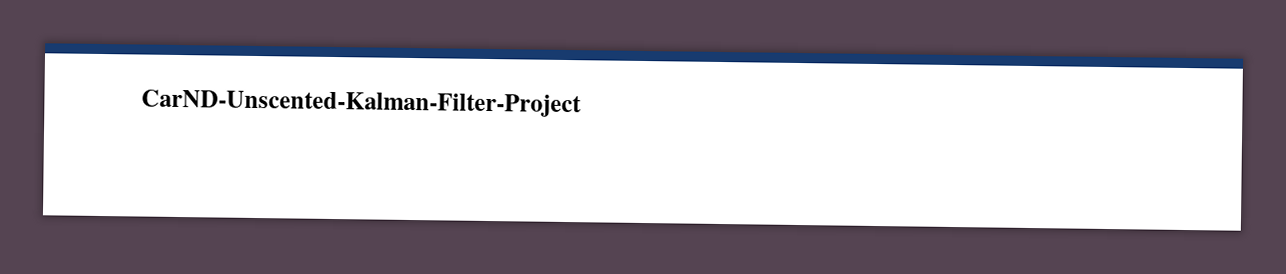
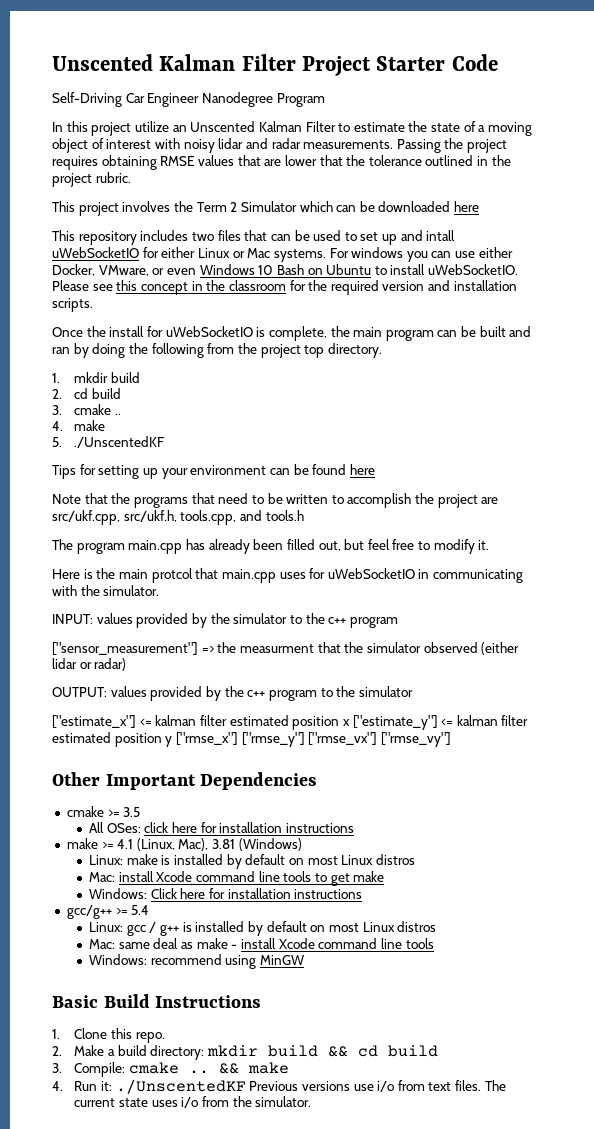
[141,89,582,118] CarND-Unscented-Kalman-Filter-Project -> [52,54,498,76] [52,92,325,107] [52,121,533,136] [52,138,508,153] [52,155,511,170] [52,172,131,187] [52,201,480,216] [52,230,456,245] [52,247,513,262] [52,264,519,276] [52,280,517,295] [52,298,93,312] [52,326,532,341] [52,343,382,358] [52,372,140,383] [52,388,121,399] [52,404,121,415] [52,420,106,431] [52,436,165,448] [52,464,375,479] [52,493,499,508] [52,510,304,525] [52,539,490,554] [52,568,524,583] [52,585,160,596] [52,613,398,628] [52,642,520,655] [52,658,127,671] [52,686,413,701] [52,715,529,730] [52,732,451,747] [52,772,318,790] [66,806,141,817] [89,822,355,833] [66,838,302,851] [89,854,415,869] [89,871,385,886] [89,888,363,899] [66,905,150,919] [89,921,437,936] [89,938,434,949] [89,954,305,969] [52,994,262,1008] [52,1028,165,1043] [52,1045,438,1060] [52,1062,289,1077] [52,1079,506,1094] [74,1096,312,1108] Unscented Kalman Filter Project Starter Code // Self-Driving Car Engineer Nanodegree Program // In this project utilize an Unscented Kalman Filter to estimate the state of a moving object of interest with noisy lidar and radar measurements. Passing the project requires obtaining RMSE values that are lower that the tolerance outlined in the project rubric. // This project involves the Term 2 Simulator which can be downloaded here // This repository includes two files that can be used to set up and intall uWebSocketIO for either Linux or Mac systems. For windows you can use either Docker, VMware, or even Windows 10 Bash on Ubuntu to install uWebSocketIO. Please see this concept in the classroom for the required version and installation scripts. // Once the install for uWebSocketIO is complete, the main program can be built and ran by doing the following from the project top directory. // 1. mkdir build // 2. cd build // 3. cmake .. // 4. make // 5. ./UnscentedKF // Tips for setting up your environment can be found here // Note that the programs that need to be written to accomplish the project are src/ukf.cpp, src/ukf.h, tools.cpp, and tools.h // The program main.cpp has already been filled out, but feel free to modify it. // Here is the main protcol that main.cpp uses for uWebSocketIO in communicating with the simulator. // INPUT: values provided by the simulator to the c++ program // ["sensor_measurement"] => the measurment that the simulator observed (either lidar or radar) // OUTPUT: values provided by the c++ program to the simulator // ["estimate_x"] <= kalman filter estimated position x ["estimate_y"] <= kalman filter estimated position y ["rmse_x"] ["rmse_y"] ["rmse_vx"] ["rmse_vy"] // Other Important Dependencies // cmake >= 3.5 // All OSes: click here for installation instructions // make >= 4.1 (Linux, Mac), 3.81 (Windows) // Linux: make is installed by default on most Linux distros // Mac: install Xcode command line tools to get make // Windows: Click here for installation instructions // gcc/g++ >= 5.4 // Linux: gcc / g++ is installed by default on most Linux distros // Mac: same deal as make - install Xcode command line tools // Windows: recommend using MinGW // Basic Build Instructions // 1. Clone this repo. // 2. Make a build directory: mkdir build && cd build // 3. Compile: cmake .. && make // 4. Run it: ./UnscentedKF Previous versions use i/o from text files. The current state uses i/o from the simulator.

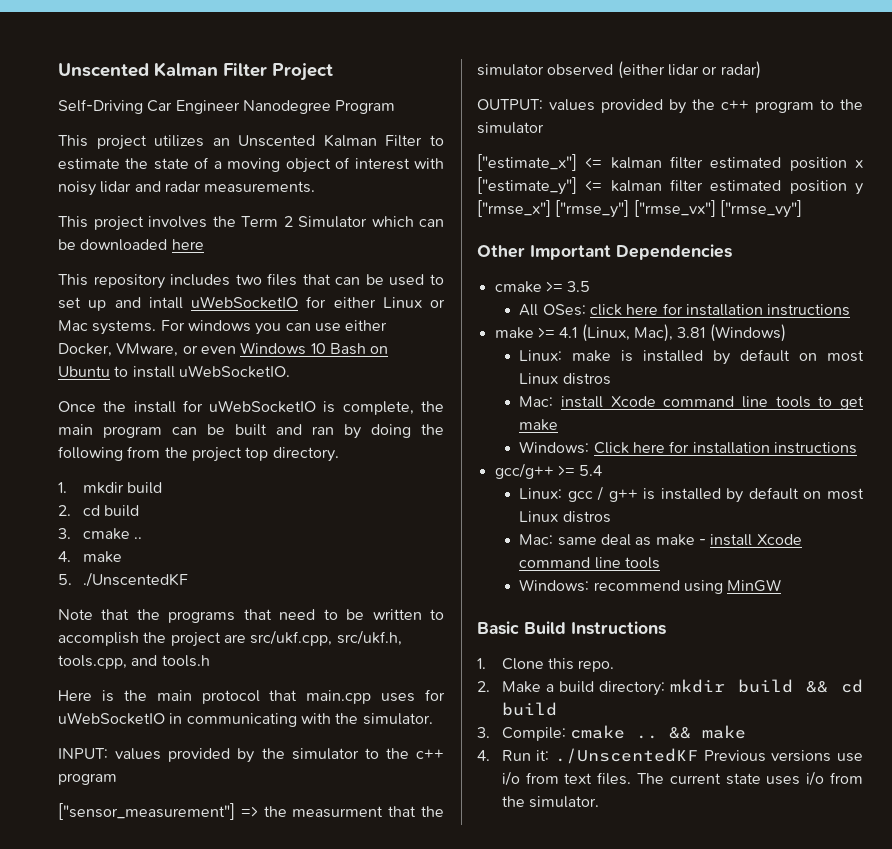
[376,54,498,71] Starter Code -> (333, 72) none
[52,121,169,136] In this project utilize -> [58,135,205,150] This project utilizes
[396,138,508,153] [52,155,511,170] [52,172,131,187] Passing the project requires obtaining RMSE values that are lower that the tolerance outlined in the project rubric. -> (316, 187) none
[52,280,517,295] [52,298,93,312] Please see this concept in the classroom for the required version and installation scripts. -> (290, 371) none
[52,464,375,479] // Tips for setting up your environment can be found here -> (188, 579) none
[52,539,490,554] // The program main.cpp has already been filled out, but feel free to modify it. -> (210, 661) none
[151,568,193,583] protcol -> [201,690,260,704] protocol

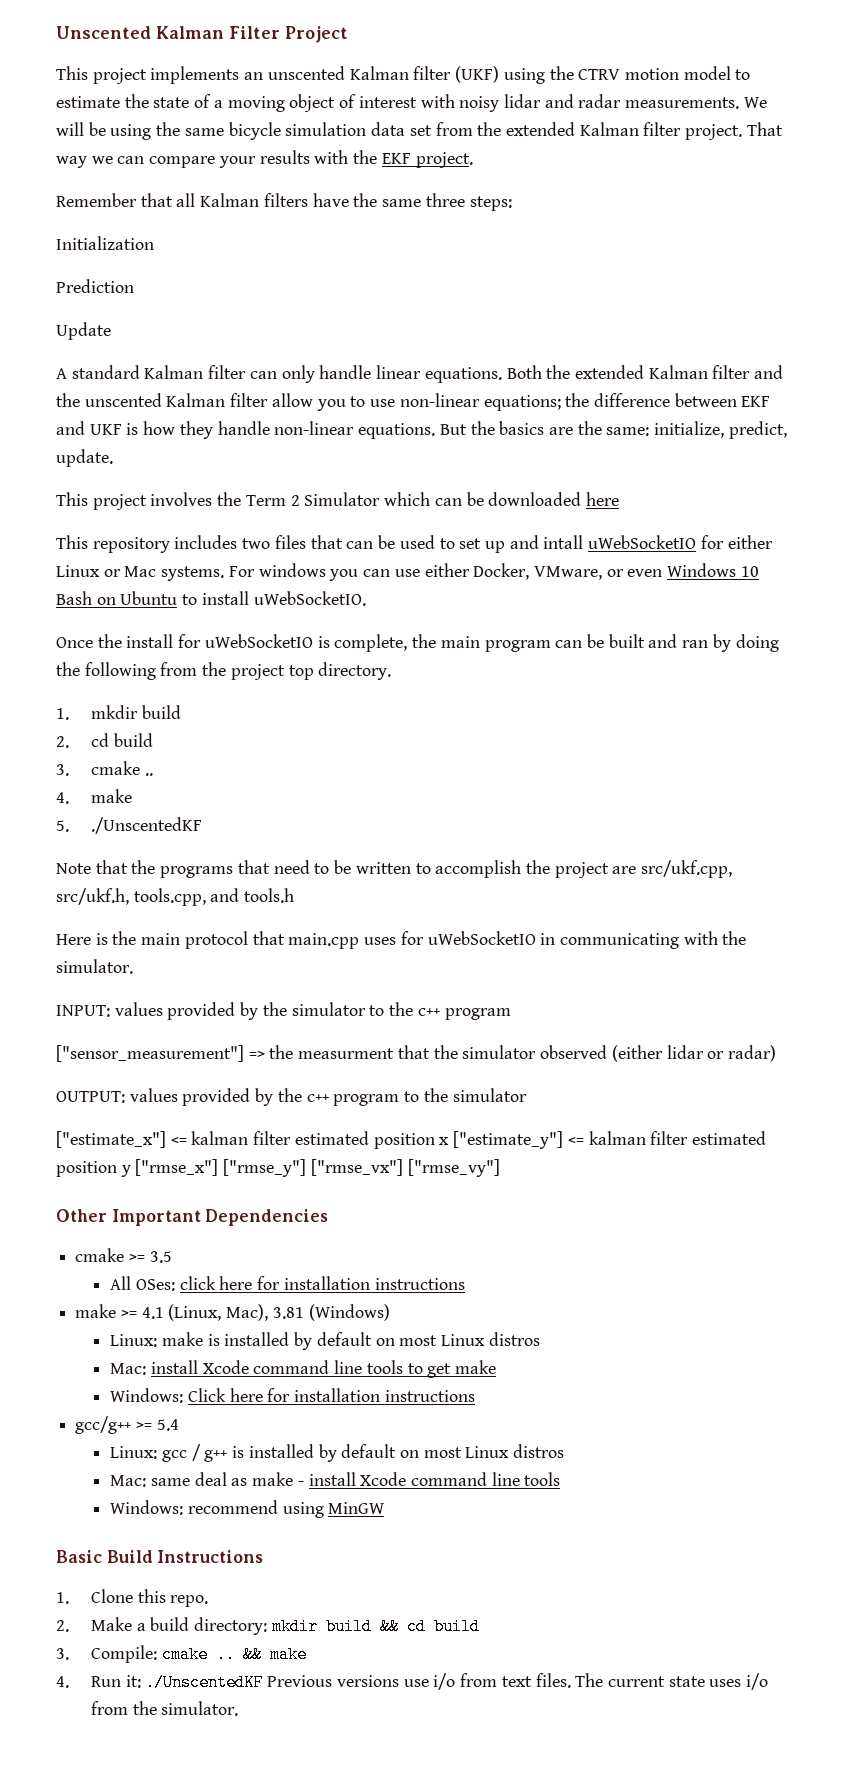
[58,99,396,114] [58,134,423,150] Self-Driving Car Engineer Nanodegree Program // This project utilizes an Unscented Kalman Filter -> [56,66,731,84] This project implements an unscented Kalman filter (UKF) using the CTRV motion model
(316, 187) none -> [743,97,767,108] [56,122,783,140] [56,150,473,168] [56,193,512,211] [56,236,154,250] [56,279,134,293] [56,322,111,340] [56,365,784,383] [56,393,771,411] [56,421,787,439] [56,449,113,467] We will be using the same bicycle simulation data set from the extended Kalman filter project. That way we can compare your results with the EKF project. // Remember that all Kalman filters have the same three steps: // Initialization // Prediction // Update // A standard Kalman filter can only handle linear equations. Both the extended Kalman filter and the unscented Kalman filter allow you to use non-linear equations; the difference between EKF and UKF is how they handle non-linear equations. But the basics are the same: initialize, predict, update.

